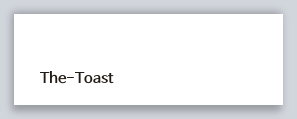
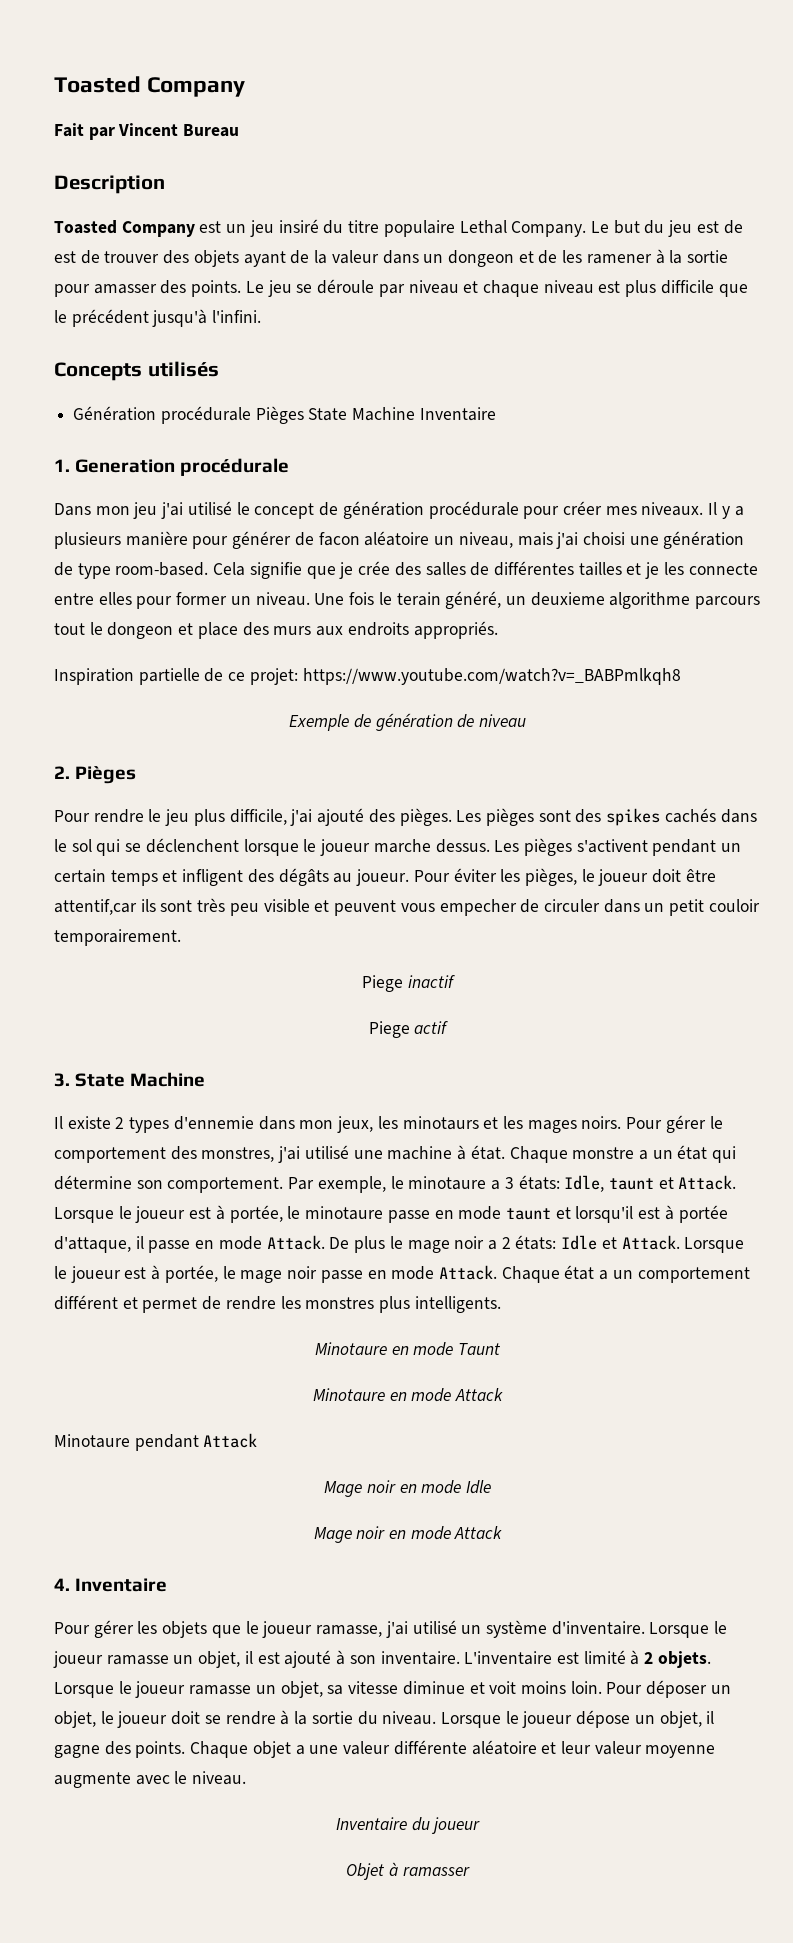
[40,71,114,84] The-Toast -> [54,76,246,97] [54,123,240,140] [54,175,165,194] [54,219,743,237] [54,249,729,267] [54,279,748,297] [54,309,262,327] [54,361,219,381] [73,406,496,424] [54,458,290,476] [54,501,744,519] [54,531,745,549] [54,561,758,579] [54,591,761,609] [54,621,498,639] [54,668,681,685] [289,713,526,731] [54,766,137,784] [54,808,757,826] [54,838,742,856] [54,868,716,886] [54,898,760,916] [54,929,181,946] [362,975,455,992] [368,1021,449,1038] [54,1072,206,1087] [54,1115,723,1133] [54,1145,737,1163] [54,1175,737,1193] [54,1205,728,1223] [54,1235,745,1253] [54,1265,750,1283] [54,1295,501,1313] [314,1342,502,1356] [312,1388,504,1402] [54,1433,258,1451] [324,1480,491,1497] [313,1526,503,1543] [54,1578,168,1592] [54,1620,728,1638] [53,1650,711,1668] [54,1680,731,1698] [54,1710,715,1728] [54,1740,716,1758] [54,1771,247,1788] [335,1817,481,1834] [346,1862,470,1880] Toasted Company // Fait par Vincent Bureau // Description // Toasted Company est un jeu insiré du titre populaire Lethal Company. Le but du jeu est de est de trouver des objets ayant de la valeur dans un dongeon et de les ramener à la sortie pour amasser des points. Le jeu se déroule par niveau et chaque niveau est plus difficile que le précédent jusqu'à l'infini. // Concepts utilisés // Génération procédurale Pièges State Machine Inventaire // 1. Generation procédurale // Dans mon jeu j'ai utilisé le concept de génération procédurale pour créer mes niveaux. Il y a plusieurs manière pour générer de facon aléatoire un niveau, mais j'ai choisi une génération de type room-based. Cela signifie que je crée des salles de différentes tailles et je les connecte entre elles pour former un niveau. Une fois le terain généré, un deuxieme algorithme parcours tout le dongeon et place des murs aux endroits appropriés. // Inspiration partielle de ce projet: https://www.youtube.com/watch?v=_BABPmlkqh8 // Exemple de génération de niveau // 2. Pièges // Pour rendre le jeu plus difficile, j'ai ajouté des pièges. Les pièges sont des spikes cachés dans le sol qui se déclenchent lorsque le joueur marche dessus. Les pièges s'activent pendant un certain temps et infligent des dégâts au joueur. Pour éviter les pièges, le joueur doit être attentif,car ils sont très peu visible et peuvent vous empecher de circuler dans un petit couloir temporairement. // Piege inactif // Piege actif // 3. State Machine // Il existe 2 types d'ennemie dans mon jeux, les minotaurs et les mages noirs. Pour gérer le comportement des monstres, j'ai utilisé une machine à état. Chaque monstre a un état qui détermine son comportement. Par exemple, le minotaure a 3 états: Idle, taunt et Attack. Lorsque le joueur est à portée, le minotaure passe en mode taunt et lorsqu'il est à portée d'attaque, il passe en mode Attack. De plus le mage noir a 2 états: Idle et Attack. Lorsque le joueur est à portée, le mage noir passe en mode Attack. Chaque état a un comportement différent et permet de rendre les monstres plus intelligents. // Minotaure en mode Taunt // Minotaure en mode Attack // Minotaure pendant Attack // Mage noir en mode Idle // Mage noir en mode Attack // 4. Inventaire // Pour gérer les objets que le joueur ramasse, j'ai utilisé un système d'inventaire. Lorsque le joueur ramasse un objet, il est ajouté à son inventaire. L'inventaire est limité à 2 objets. Lorsque le joueur ramasse un objet, sa vitesse diminue et voit moins loin. Pour déposer un objet, le joueur doit se rendre à la sortie du niveau. Lorsque le joueur dépose un objet, il gagne des points. Chaque objet a une valeur différente aléatoire et leur valeur moyenne augmente avec le niveau. // Inventaire du joueur // Objet à ramasser

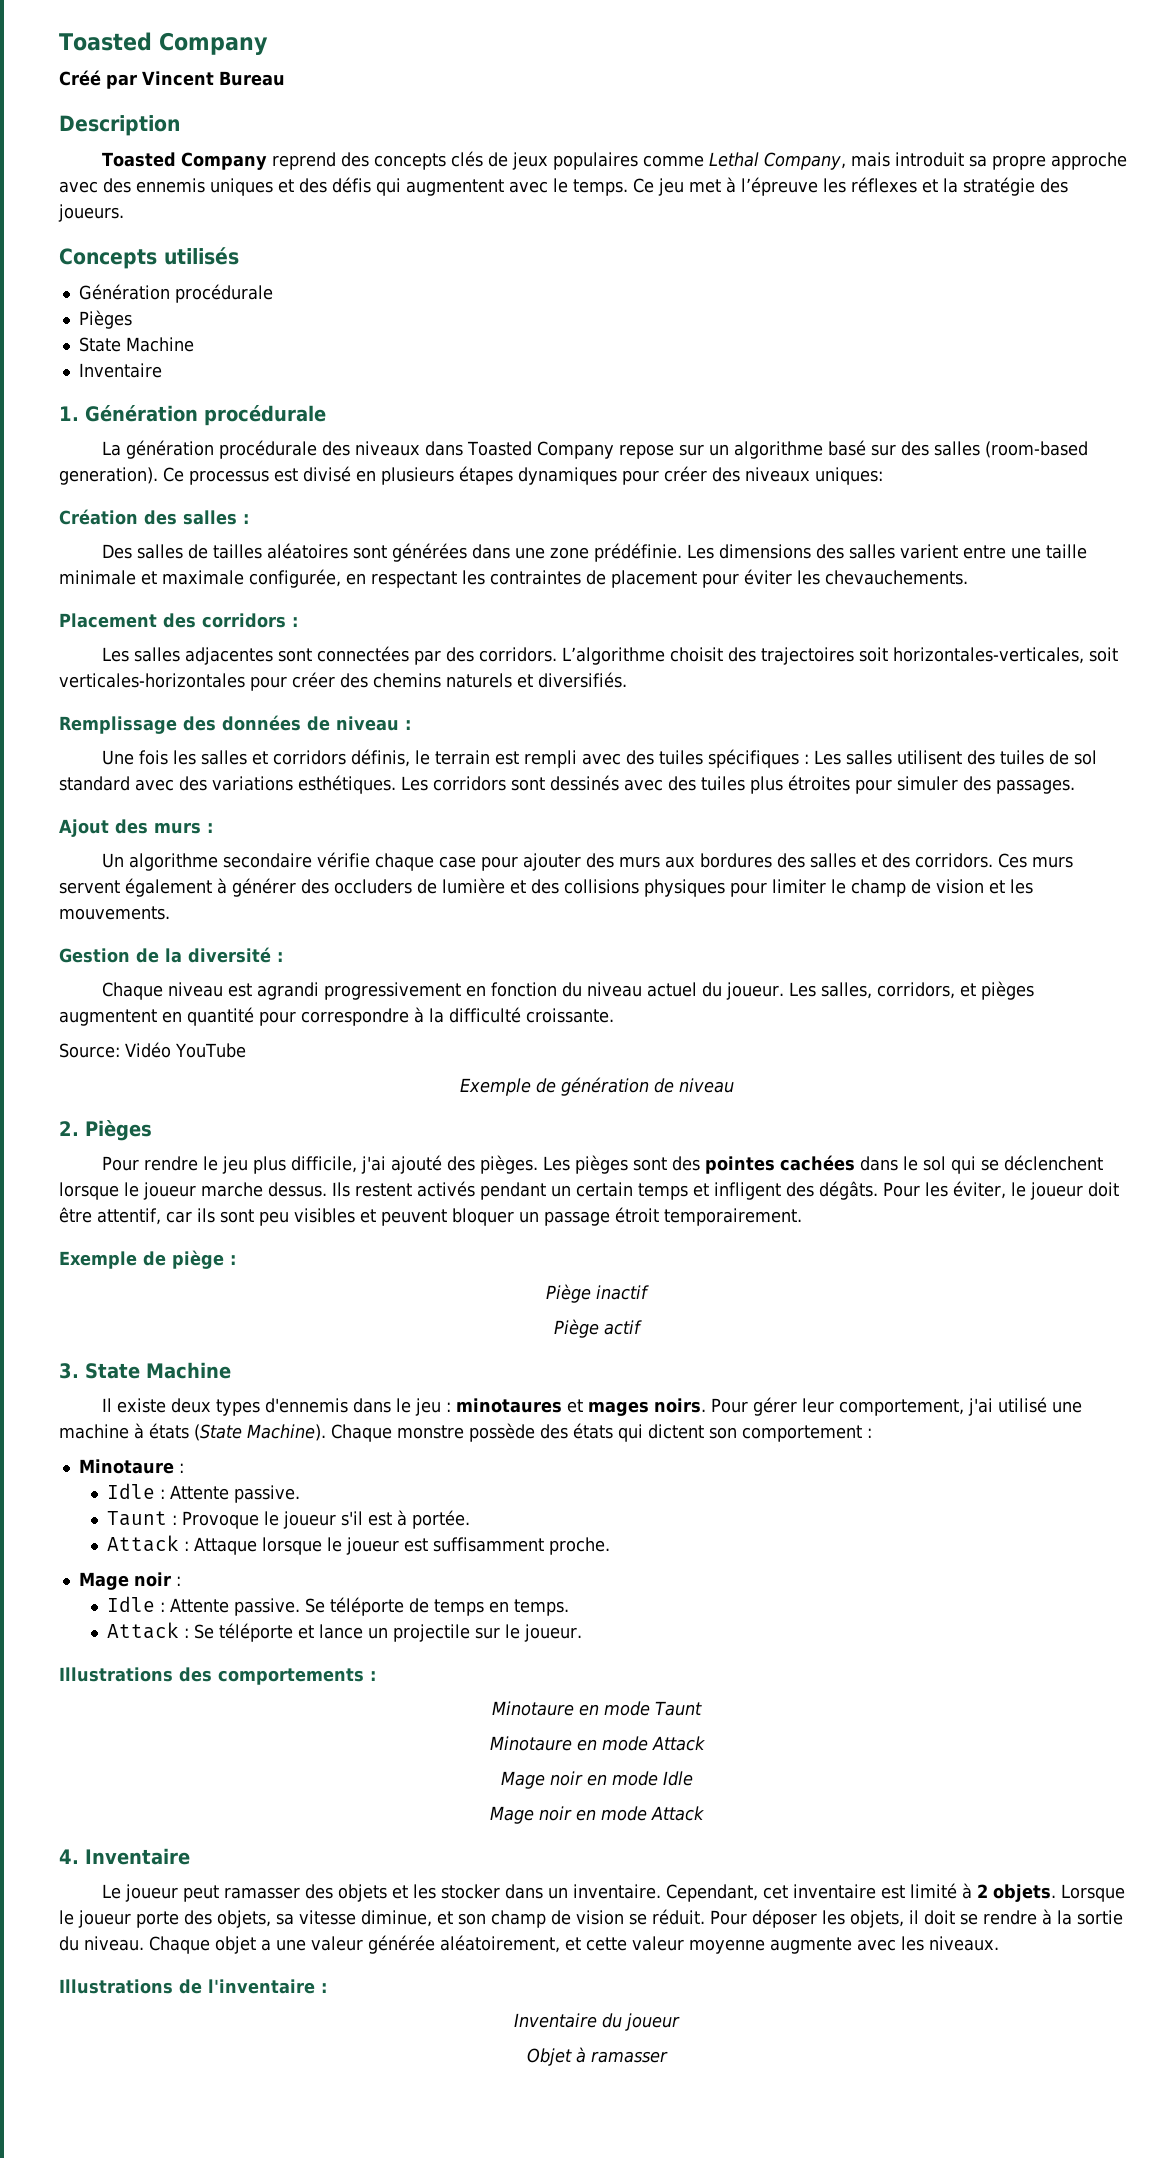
[54,123,84,137] Fait -> [59,70,101,86] Créé
[199,219,743,237] [54,249,729,267] [54,279,748,297] [54,309,262,327] est un jeu insiré du titre populaire Lethal Company. Le but du jeu est de est de trouver des objets ayant de la valeur dans un dongeon et de les ramener à la sortie pour amasser des points. Le jeu se déroule par niveau et chaque niveau est plus difficile que le précédent jusqu'à l'infini. -> [272,151,1128,170] [59,177,1068,196] [58,204,124,222] reprend des concepts clés de jeux populaires comme Lethal Company, mais introduit sa propre approche avec des ennemis uniques et des défis qui augmentent avec le temps. Ce jeu met à l’épreuve les réflexes et la stratégie des joueurs.
[255,406,416,424] Pièges State Machine -> [78,310,132,329] [78,337,194,352] // Pièges // State Machine //
[75,458,290,476] [54,501,744,519] [54,531,745,549] [54,561,758,579] [54,591,761,609] [54,621,498,639] [54,668,681,685] Generation procédurale // Dans mon jeu j'ai utilisé le concept de génération procédurale pour créer mes niveaux. Il y a plusieurs manière pour générer de facon aléatoire un niveau, mais j'ai choisi une génération de type room-based. Cela signifie que je crée des salles de différentes tailles et je les connecte entre elles pour former un niveau. Une fois le terain généré, un deuxieme algorithme parcours tout le dongeon et place des murs aux endroits appropriés. // Inspiration partielle de ce projet: https://www.youtube.com/watch?v=_BABPmlkqh8 -> [85,405,326,426] [102,440,1089,459] [59,466,883,485] [59,509,249,525] [102,543,1088,562] [59,569,968,588] [59,613,298,628] [102,646,1119,665] [59,672,627,691] [59,715,411,734] [102,749,1098,768] [59,775,1075,794] [59,819,213,837] [102,852,1074,871] [59,878,1033,897] [59,906,170,920] [59,947,283,963] [102,981,1035,1000] [59,1007,614,1026] [59,1042,246,1058] Génération procédurale // La génération procédurale des niveaux dans Toasted Company repose sur un algorithme basé sur des salles (room-based generation). Ce processus est divisé en plusieurs étapes dynamiques pour créer des niveaux uniques: // Création des salles : // Des salles de tailles aléatoires sont générées dans une zone prédéfinie. Les dimensions des salles varient entre une taille minimale et maximale configurée, en respectant les contraintes de placement pour éviter les chevauchements. // Placement des corridors : // Les salles adjacentes sont connectées par des corridors. L’algorithme choisit des trajectoires soit horizontales-verticales, soit verticales-horizontales pour créer des chemins naturels et diversifiés. // Remplissage des données de niveau : // Une fois les salles et corridors définis, le terrain est rempli avec des tuiles spécifiques : Les salles utilisent des tuiles de sol standard avec des variations esthétiques. Les corridors sont dessinés avec des tuiles plus étroites pour simuler des passages. // Ajout des murs : // Un algorithme secondaire vérifie chaque case pour ajouter des murs aux bordures des salles et des corridors. Ces murs servent également à générer des occluders de lumière et des collisions physiques pour limiter le champ de vision et les mouvements. // Gestion de la diversité : // Chaque niveau est agrandi progressivement en fonction du niveau actuel du joueur. Les salles, corridors, et pièges augmentent en quantité pour correspondre à la difficulté croissante. // Source: Vidéo YouTube
[606,808,716,826] spikes cachés -> [705,1155,856,1174] pointes cachées
[494,838,648,856] Les pièges s'activent -> [332,1181,475,1197] Ils restent activés
[278,868,716,886] [54,898,760,916] [54,929,181,946] [362,975,404,992] dégâts au joueur. Pour éviter les pièges, le joueur doit être attentif,car ils sont très peu visible et peuvent vous empecher de circuler dans un petit couloir temporairement. // Piege -> [819,1181,1119,1200] [59,1207,802,1226] [59,1250,236,1269] [546,1284,591,1303] dégâts. Pour les éviter, le joueur doit être attentif, car ils sont peu visibles et peuvent bloquer un passage étroit temporairement. // Exemple de piège : // Piège
[368,1021,410,1038] Piege -> [553,1319,599,1338] Piège
[115,1115,723,1133] [54,1146,275,1163] 2 types d'ennemie dans mon jeux, les minotaurs et les mages noirs. Pour gérer le comportement des monstres, -> [171,1397,965,1416] deux types d'ennemis dans le jeu : minotaures et mages noirs. Pour gérer leur comportement,
[470,1145,737,1163] [54,1175,737,1193] [54,1205,728,1223] [54,1235,745,1253] [54,1265,750,1283] [54,1295,501,1313] état. Chaque monstre a un état qui détermine son comportement. Par exemple, le minotaure a 3 états: Idle, taunt et Attack. Lorsque le joueur est à portée, le minotaure passe en mode taunt et lorsqu'il est à portée d'attaque, il passe en mode Attack. De plus le mage noir a 2 états: Idle et Attack. Lorsque le joueur est à portée, le mage noir passe en mode Attack. Chaque état a un comportement différent et permet de rendre les monstres plus intelligents. -> [149,1423,872,1442] [78,1459,184,1474] [107,1483,301,1503] [107,1510,471,1529] [107,1535,611,1555] [78,1572,181,1590] [107,1596,570,1616] [107,1622,583,1642] [59,1667,376,1685] états (State Machine). Chaque monstre possède des états qui dictent son comportement : // Minotaure : // Idle : Attente passive. // Taunt : Provoque le joueur s'il est à portée. // Attack : Attaque lorsque le joueur est suffisamment proche. // Mage noir : // Idle : Attente passive. Se téléporte de temps en temps. // Attack : Se téléporte et lance un projectile sur le joueur. // Illustrations des comportements :
[54,1433,258,1451] // Minotaure pendant Attack -> (705, 1743) none
[54,1620,728,1638] [53,1650,553,1668] Pour gérer les objets que le joueur ramasse, j'ai utilisé un système d'inventaire. Lorsque le joueur ramasse un objet, il est ajouté à son inventaire. L'inventaire -> [102,1884,877,1902] Le joueur peut ramasser des objets et les stocker dans un inventaire. Cependant, cet inventaire
[189,1680,731,1698] [54,1711,168,1728] ramasse un objet, sa vitesse diminue et voit moins loin. Pour déposer un objet, le joueur -> [136,1909,919,1928] porte des objets, sa vitesse diminue, et son champ de vision se réduit. Pour déposer les objets, il
[440,1710,715,1728] [54,1741,186,1758] Lorsque le joueur dépose un objet, il gagne des points. -> (144, 1943) none
[393,1740,716,1758] [54,1771,247,1788] différente aléatoire et leur valeur moyenne augmente avec le niveau. -> [368,1935,999,1954] [59,1979,327,1994] générée aléatoirement, et cette valeur moyenne augmente avec les niveaux. // Illustrations de l'inventaire :

